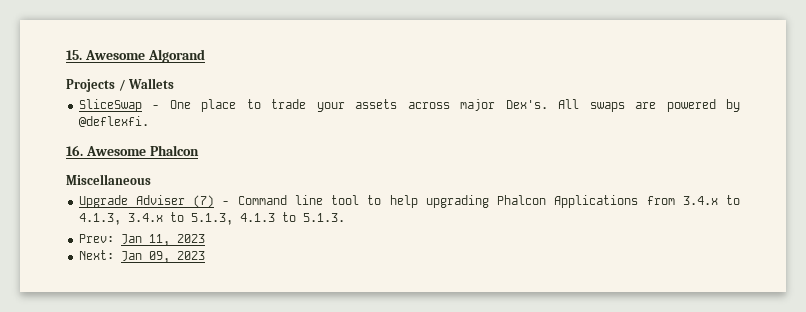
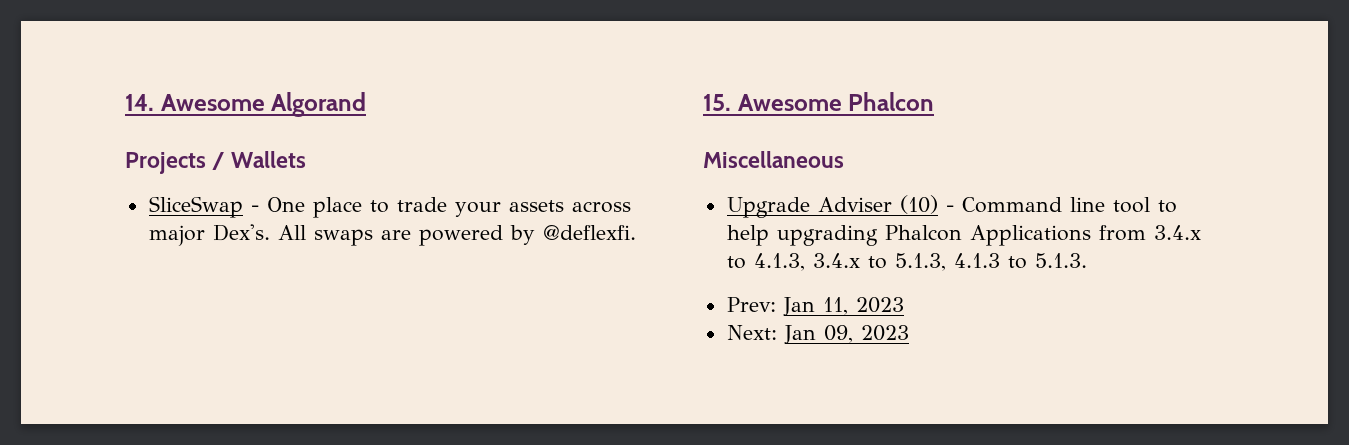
[66,50,82,60] 15. -> [125,94,154,111] 14.
[66,145,83,156] 16. -> [703,94,731,111] 15.
[193,195,215,208] (7) -> [899,195,938,214] (10)

